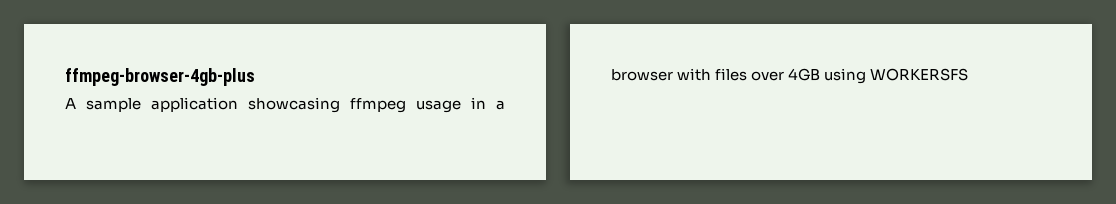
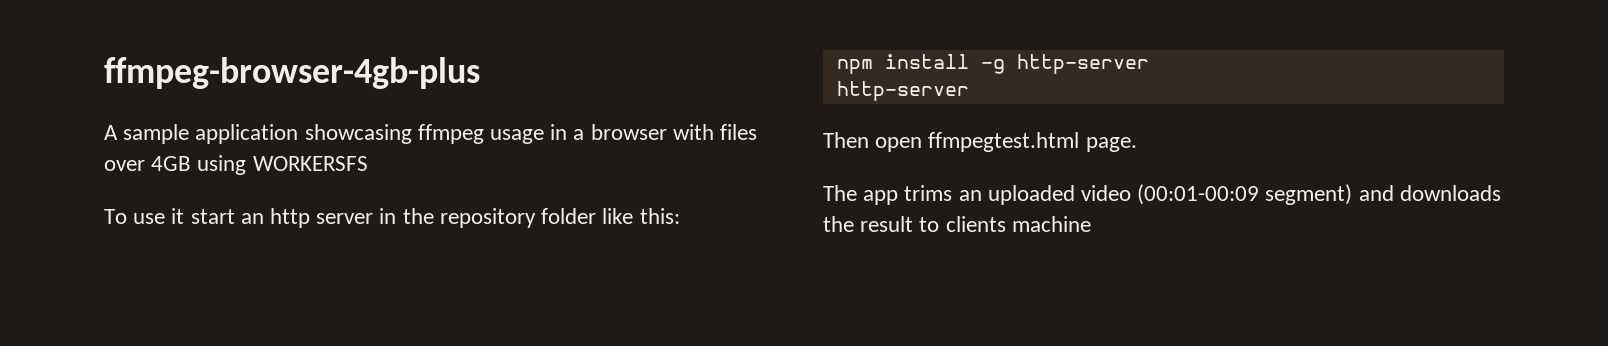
(969, 74) none -> [104,208,680,228] [836,54,1149,74] [836,81,969,101] [823,132,1137,152] [823,184,1501,205] [823,216,1091,232] // To use it start an http server in the repository folder like this: // npm install -g http-server // http-server // Then open ffmpegtest.html page. // The app trims an uploaded video (00:01-00:09 segment) and downloads the result to clients machine

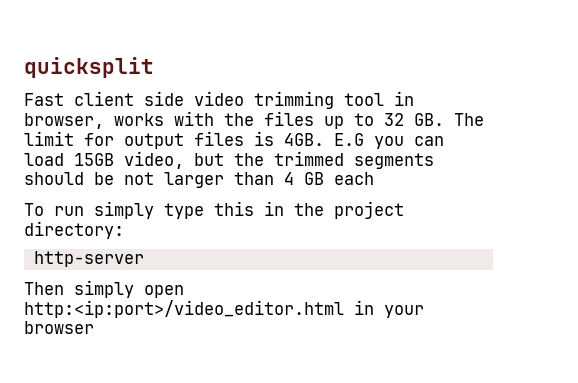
[104,57,480,89] [104,124,758,144] [104,155,368,175] [104,208,680,228] [836,54,1149,74] [836,81,969,101] [823,132,1137,152] [823,184,1501,205] [823,216,1091,232] ffmpeg-browser-4gb-plus // A sample application showcasing ffmpeg usage in a browser with files over 4GB using WORKERSFS // To use it start an http server in the repository folder like this: // npm install -g http-server // http-server // Then open ffmpegtest.html page. // The app trims an uploaded video (00:01-00:09 segment) and downloads the result to clients machine -> [24,57,154,78] [24,91,414,109] [24,111,484,129] [24,131,444,149] [24,151,434,169] [24,172,374,188] [24,201,404,219] [24,221,124,239] [33,251,144,267] [24,280,184,298] [24,300,424,318] [24,321,94,334] quicksplit // Fast client side video trimming tool in browser, works with the files up to 32 GB. The limit for output files is 4GB. E.G you can load 15GB video, but the trimmed segments should be not larger than 4 GB each // To run simply type this in the project directory: // http-server // Then simply open http:<ip:port>/video_editor.html in your browser

